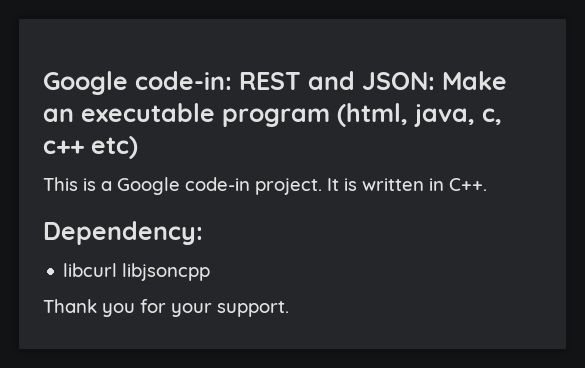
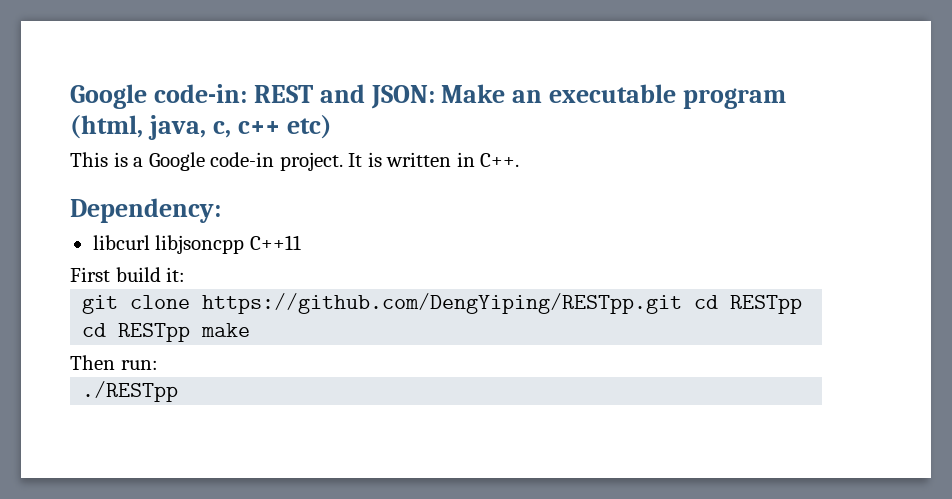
[43,299,289,317] // Thank you for your support. -> [249,235,301,250] [70,267,186,282] [82,293,803,314] [82,323,251,342] [70,355,158,370] [82,381,179,402] C++11 // First build it: // git clone https://github.com/DengYiping/RESTpp.git cd RESTpp cd RESTpp make // Then run: // ./RESTpp

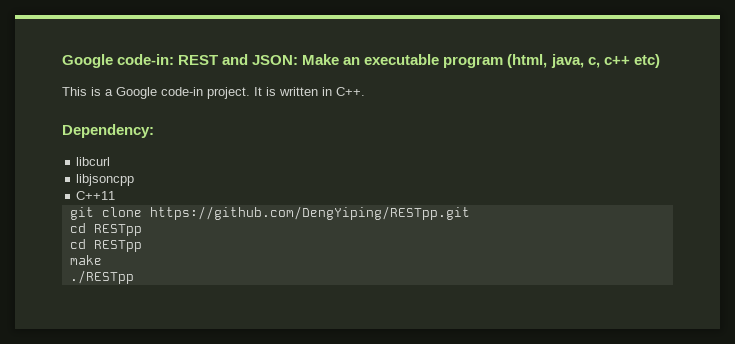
(150, 242) none -> (111, 161) //
(245, 244) none -> (135, 180) //
[70,267,186,282] // First build it: -> (116, 195) none
[694,295,803,314] [82,323,191,342] cd RESTpp cd RESTpp -> [69,223,142,236] [69,239,142,252] // cd RESTpp // cd RESTpp //
[70,355,158,370] // Then run: -> (102, 260) none

